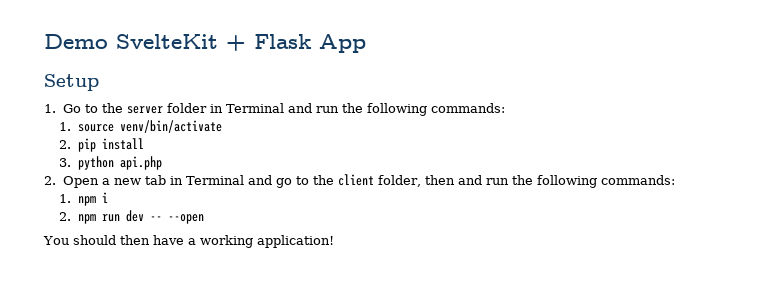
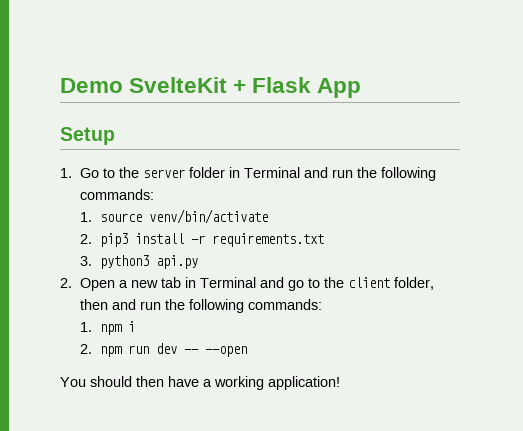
[77,138,96,152] pip -> [99,233,128,247] pip3
(144, 144) none -> [190,233,324,247] -r requirements.txt
[77,156,162,170] python api.php -> [99,255,198,269] python3 api.py

